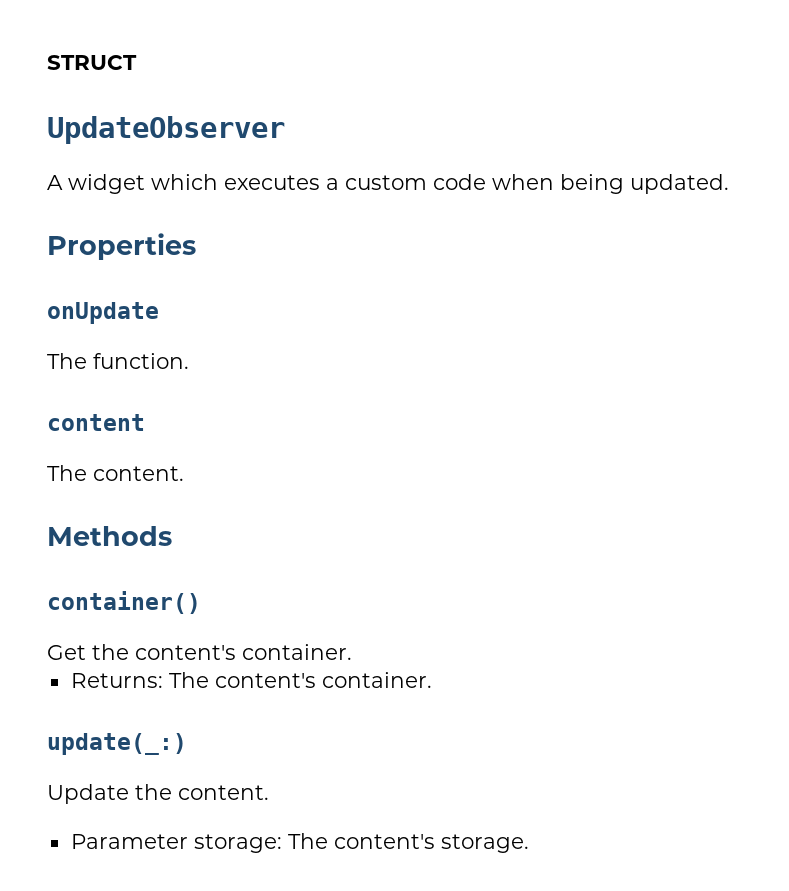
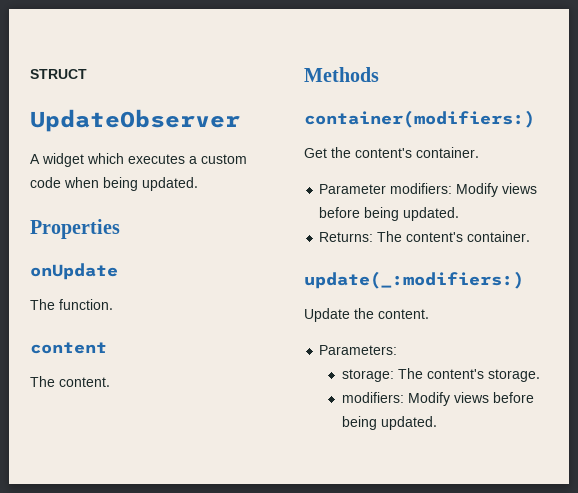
[47,591,201,614] container() -> [304,110,535,128] container(modifiers:)
(352, 652) none -> [319,183,538,197] [319,207,460,221] // Parameter modifiers: Modify views before being updated.
[47,733,187,755] update(_:) -> [304,271,524,289] update(_:modifiers:)
[70,834,188,849] Parameter -> [319,345,398,355] Parameters: //
(529, 843) none -> [341,392,534,406] [341,416,437,430] // modifiers: Modify views before being updated.

